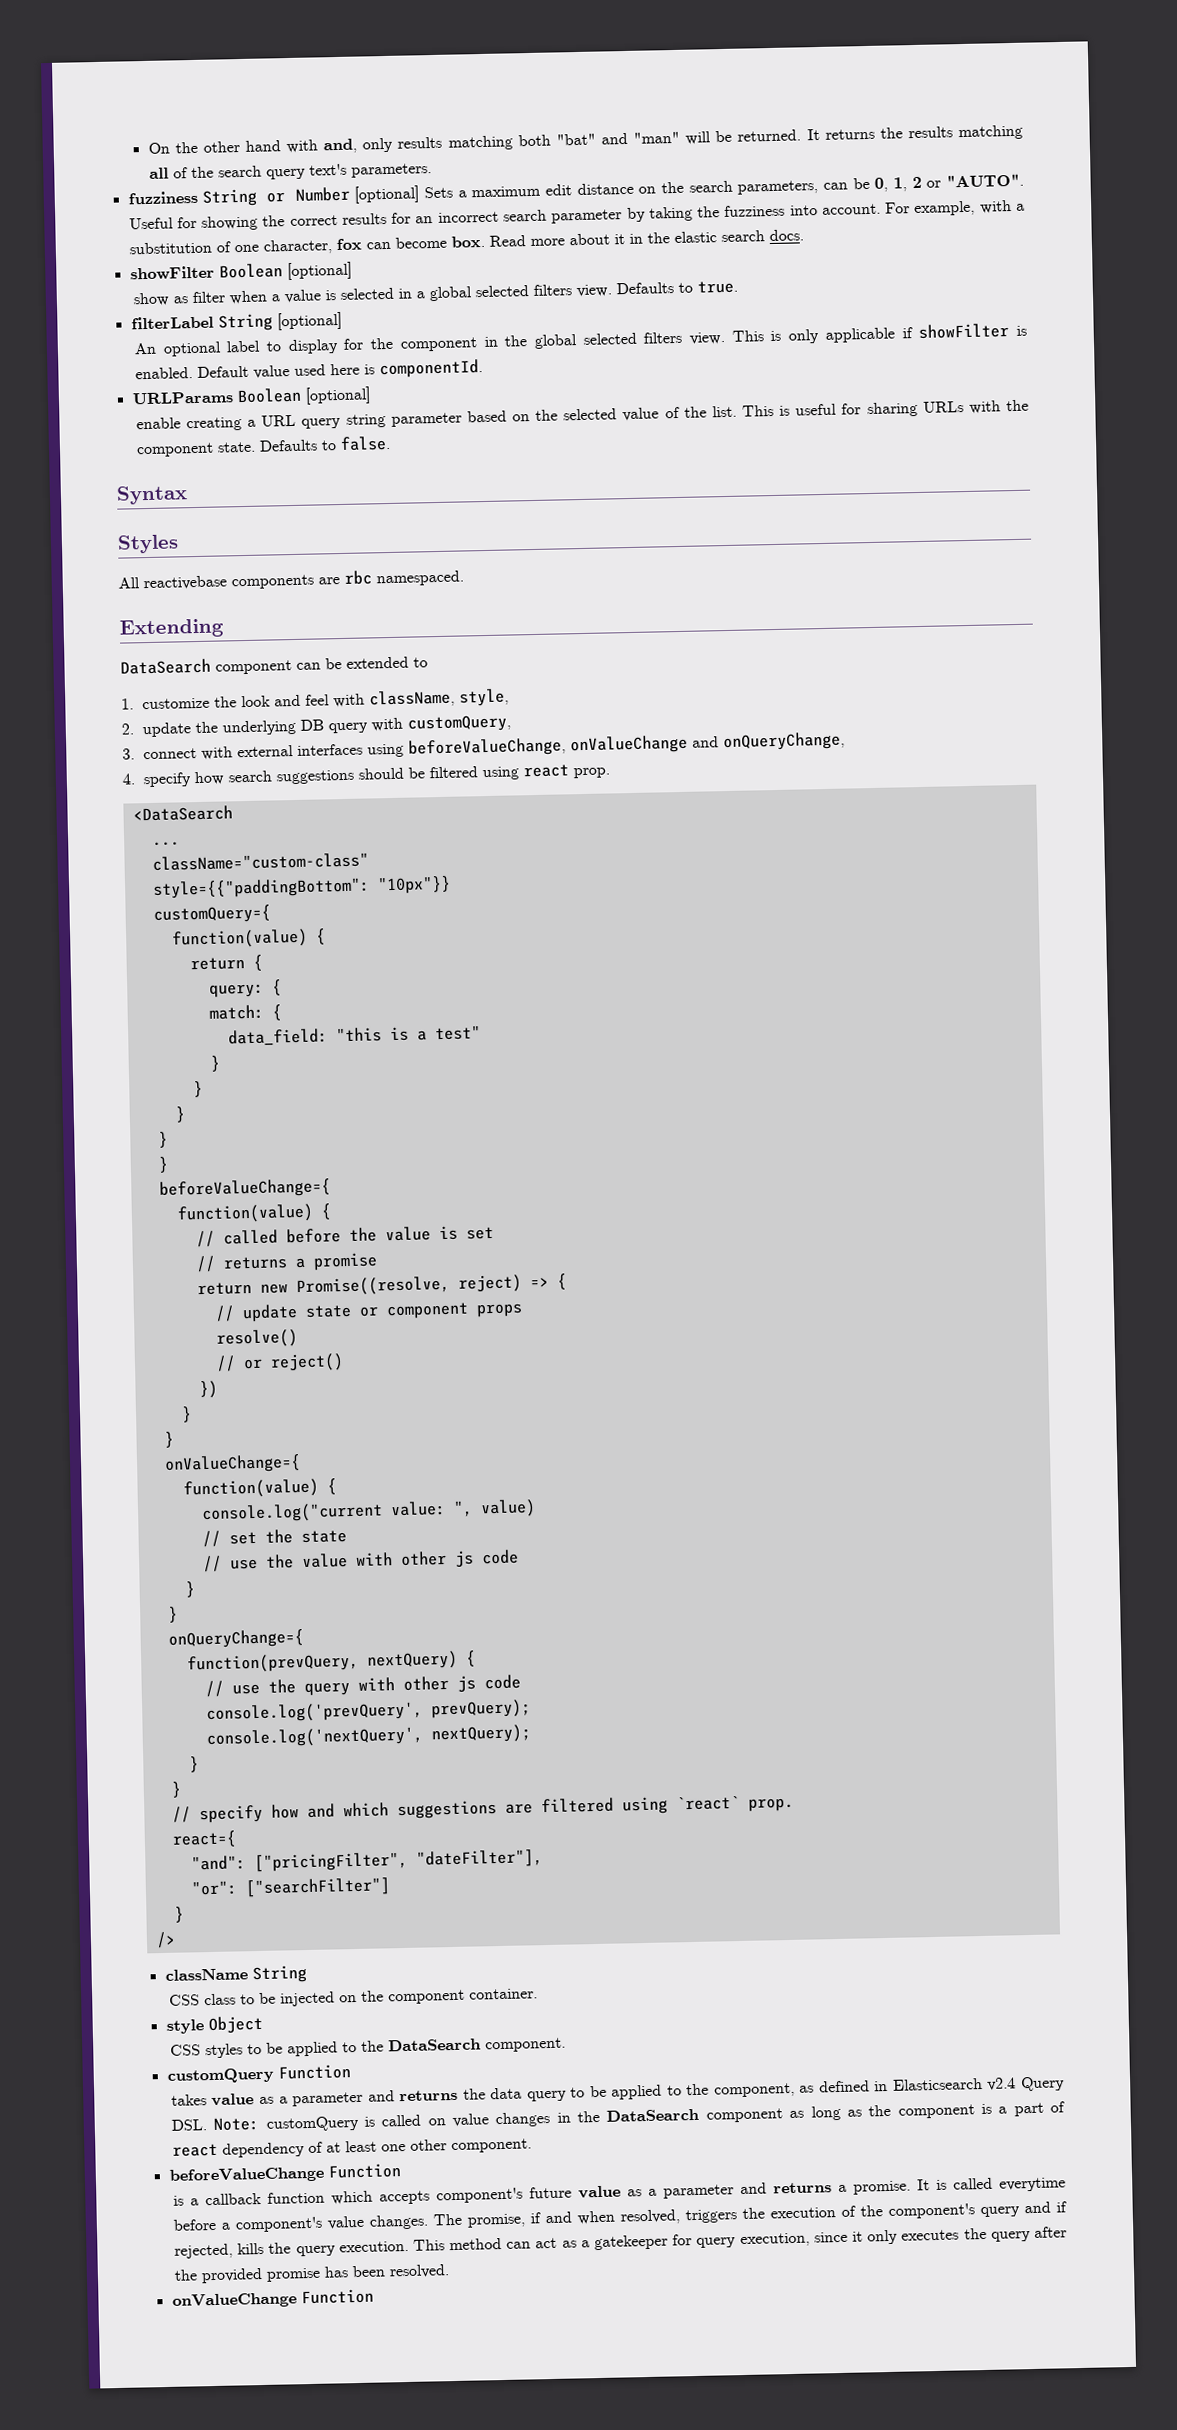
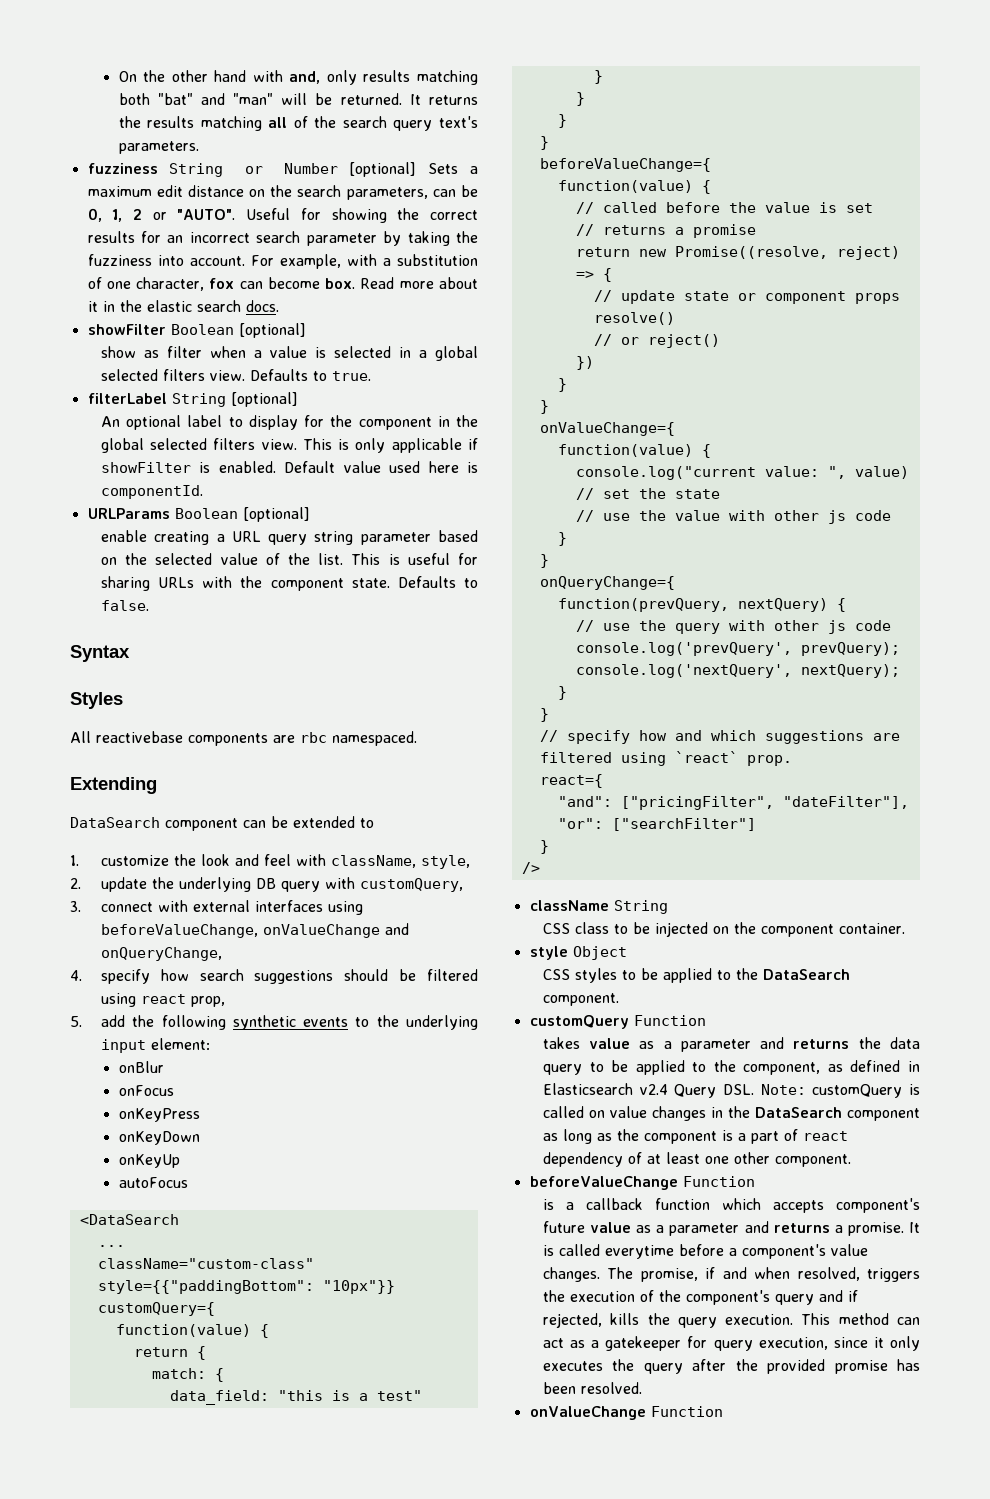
[572,767,610,779] prop. -> [190,996,225,1007] [70,1015,478,1030] [100,1038,210,1053] [118,1061,164,1073] [118,1085,174,1096] [118,1108,200,1122] [118,1131,200,1145] [118,1154,180,1168] [118,1177,188,1188] prop, // 5. add the following synthetic events to the underlying input element: // onBlur // onFocus // onKeyPress // onKeyDown // onKeyUp // autoFocus
[208,979,282,998] // query: { -> (206, 1353) none
[157,1156,169,1173] // } -> (549, 143) none

